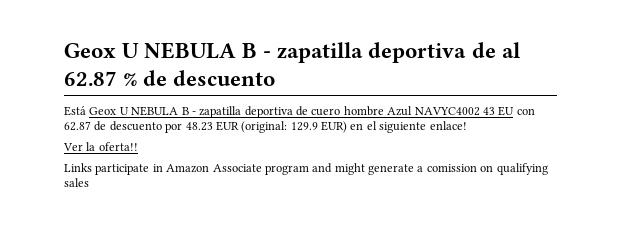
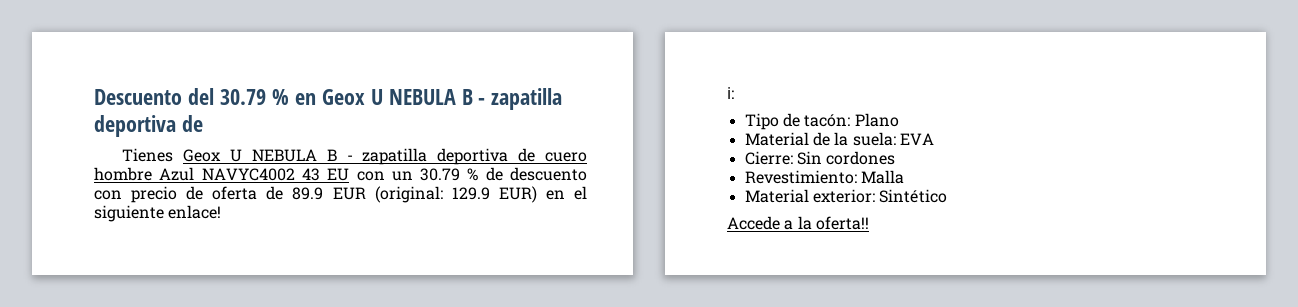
[64,42,521,63] [64,70,276,86] [64,106,86,116] Geox U NEBULA B - zapatilla deportiva de al 62.87 % de descuento // Está -> [94,88,563,110] [94,115,203,137] [122,148,174,162] Descuento del 30.79 % en Geox U NEBULA B - zapatilla deportiva de // Tienes
[64,121,213,133] 62.87 de descuento por 48.23 -> [391,167,587,181] [94,186,324,203] un 30.79 % de descuento con precio de oferta de 89.9
[63,142,138,151] [64,163,548,175] [64,178,89,187] Ver la oferta!! // Links participate in Amazon Associate program and might generate a comission on qualifying sales -> [727,87,734,99] [744,113,899,130] [744,132,934,146] [744,151,896,165] [744,170,904,184] [744,189,948,203] [727,216,869,230] ℹ: // Tipo de tacón: Plano // Material de la suela: EVA // Cierre: Sin cordones // Revestimiento: Malla // Material exterior: Sintético // Accede a la oferta!!

